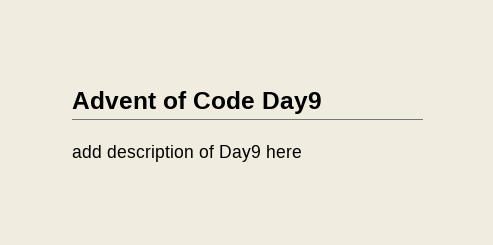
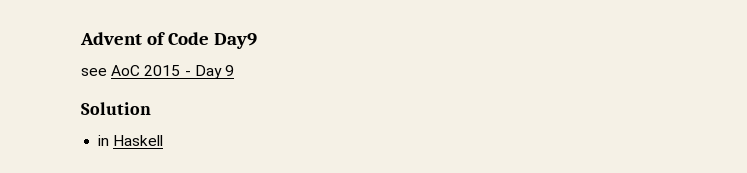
[72,145,302,162] add description of Day9 here -> [81,65,234,79] [81,102,151,115] [98,135,164,146] see AoC 2015 - Day 9 // Solution // in Haskell

